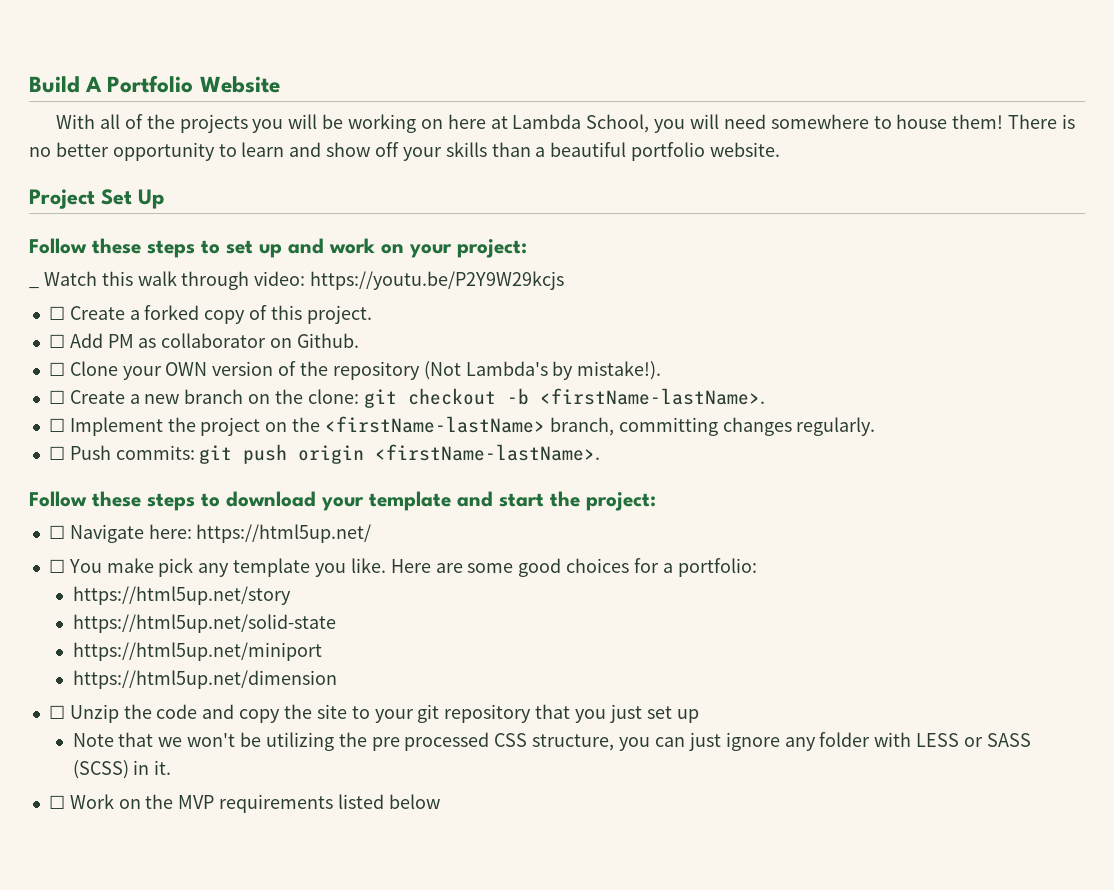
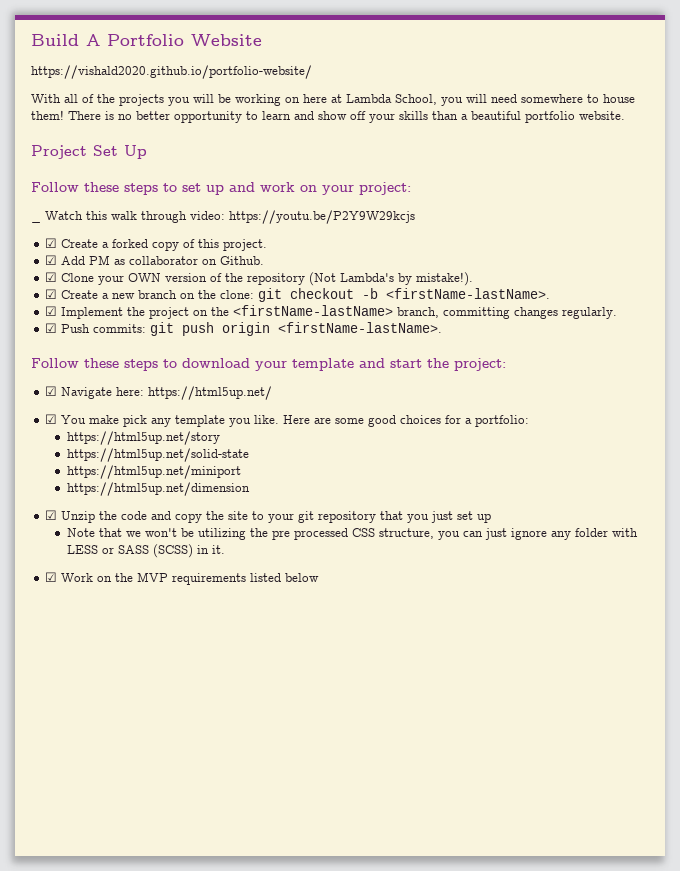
(280, 84) none -> [31,65,312,79] // https://vishald2020.github.io/portfolio-website/
[48,306,65,320] ☐ -> [45,238,58,248] ☑
[48,334,65,348] ☐ -> [45,255,58,265] ☑
[48,362,65,376] ☐ -> [45,272,58,282] ☑
[48,390,65,404] ☐ -> [45,289,58,299] ☑
[48,418,65,432] ☐ -> [45,306,58,316] ☑
[48,446,65,460] ☐ -> [45,323,58,333] ☑
[48,525,65,539] ☐ -> [45,386,58,396] ☑
[48,559,65,573] ☐ -> [45,414,58,424] ☑
[48,705,65,719] ☐ -> [45,510,58,520] ☑
[48,795,65,809] ☐ -> [45,572,58,582] ☑

